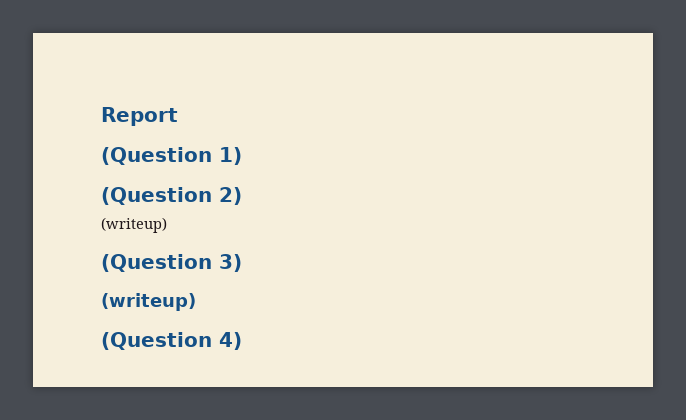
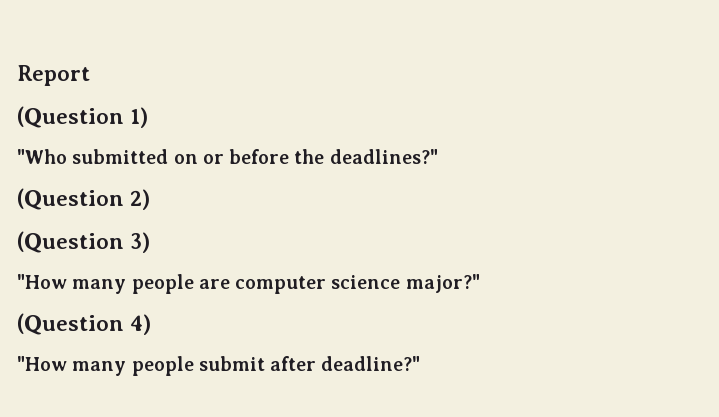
(242, 156) none -> [17,149,438,164] // "Who submitted on or before the deadlines?"
[101,217,167,233] // (writeup) -> (151, 199) none
[101,293,196,311] [101,332,242,350] (writeup) // (Question 4) -> [17,274,480,294] [17,313,152,335] [17,356,421,376] "How many people are computer science major?" // (Question 4) // "How many people submit after deadline?"

